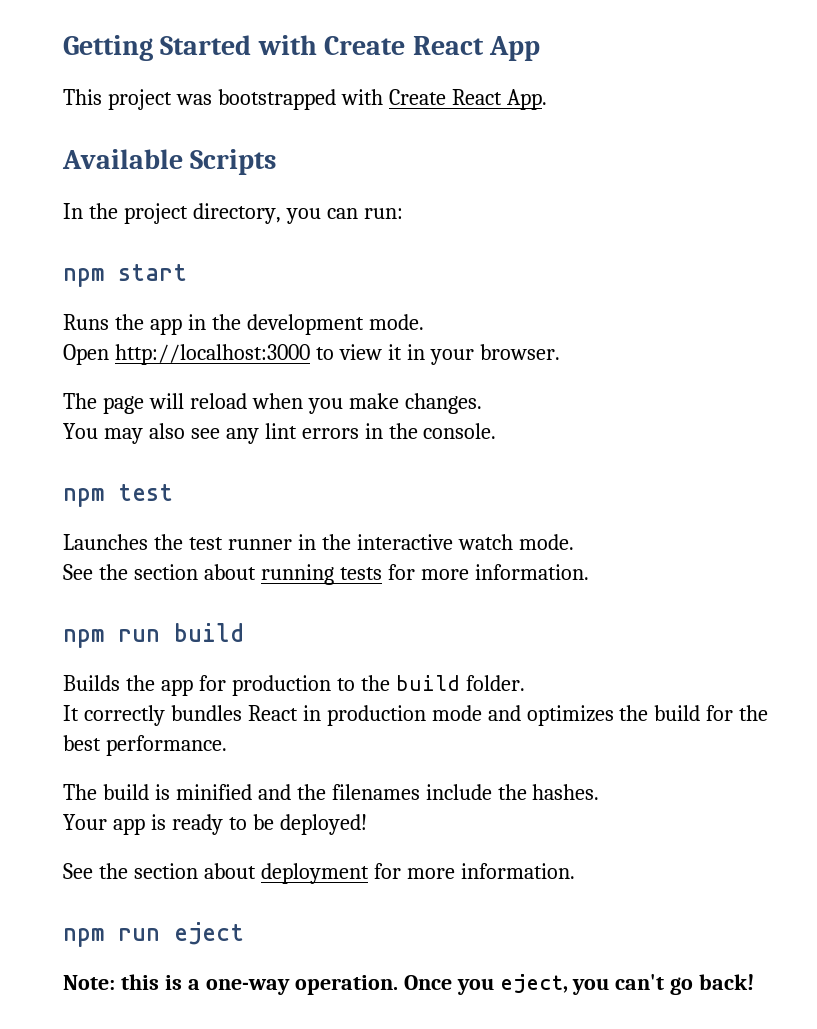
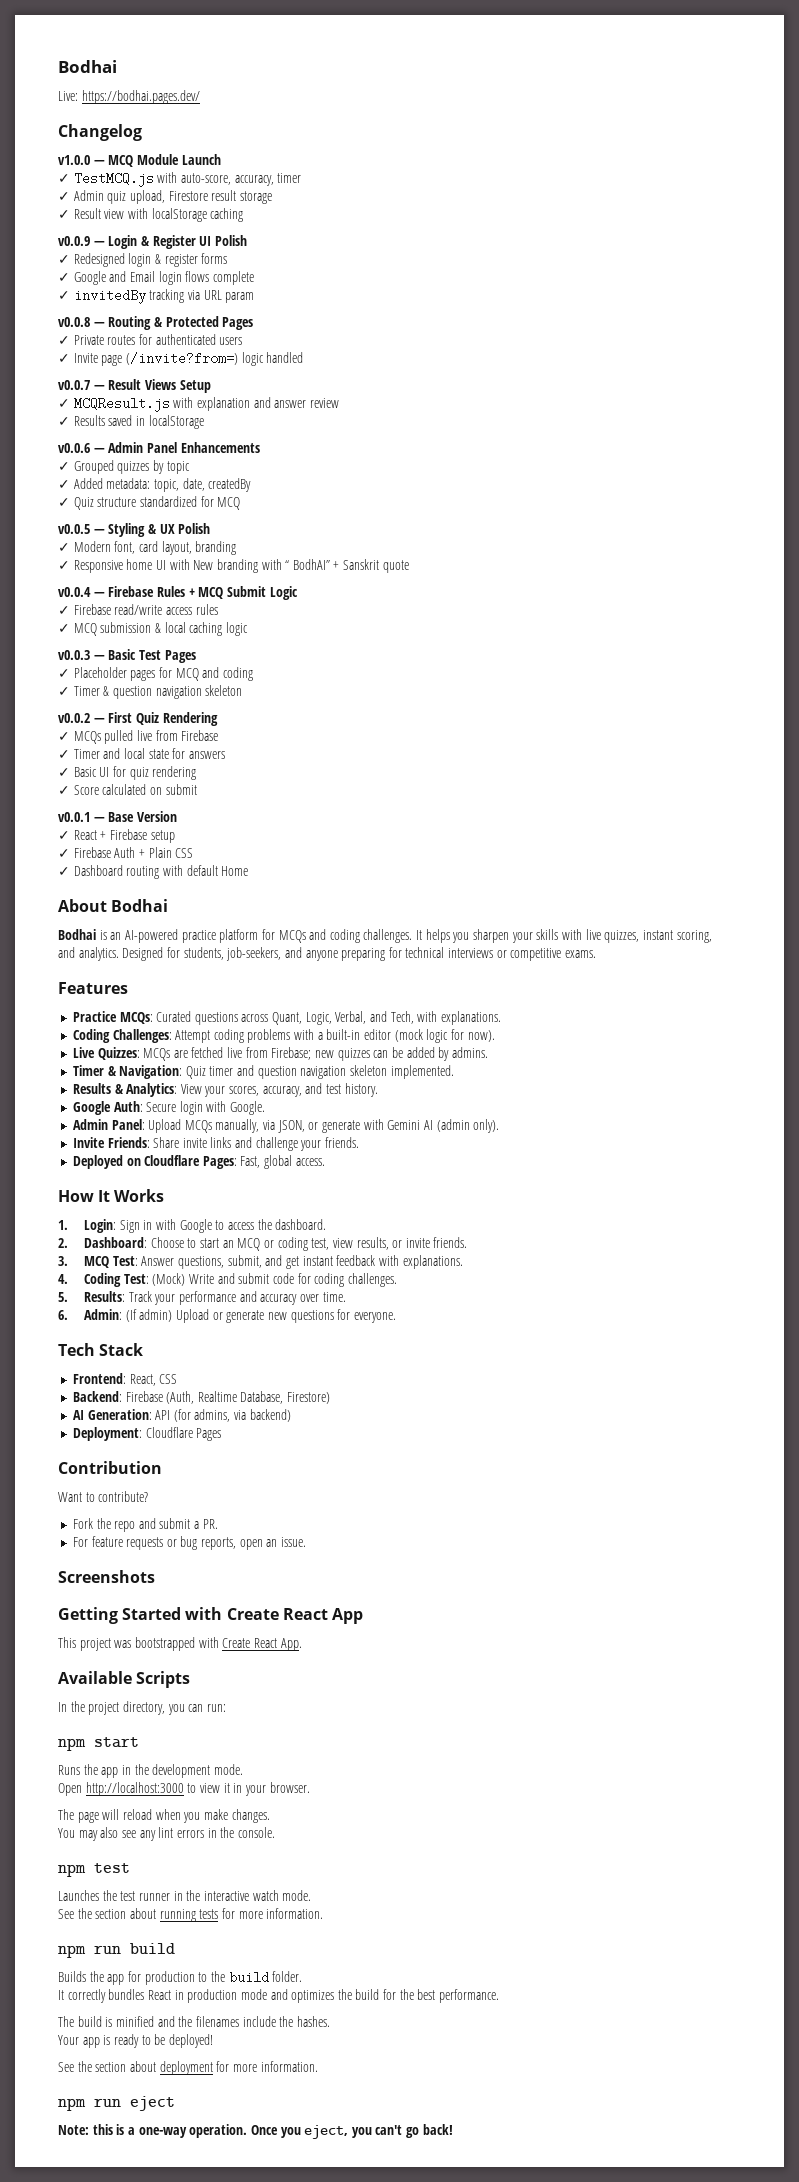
(63, 48) none -> [58,60,117,73] [58,90,200,104] [58,124,142,141] [58,154,221,167] [58,172,302,187] [58,190,272,204] [58,208,244,222] [58,235,247,249] [58,253,228,267] [58,271,254,285] [58,289,255,304] [58,316,254,330] [58,334,243,345] [58,352,304,366] [58,379,211,393] [58,397,339,412] [58,415,204,429] [58,442,260,453] [58,460,190,474] [58,478,252,492] [58,496,241,510] [58,523,211,537] [58,541,237,555] [58,559,409,573] [58,586,297,600] [58,604,218,615] [58,622,248,636] [58,649,196,663] [58,667,253,681] [58,685,243,699] [58,712,218,726] [58,730,219,744] [58,748,225,759] [58,766,197,780] [58,784,197,795] [58,811,177,822] [58,829,175,843] [58,847,194,858] [58,865,249,879] [58,899,169,912] [58,929,712,943] [58,947,597,961] [58,982,128,994] [72,1011,501,1025] [72,1029,495,1043] [72,1047,488,1061] [72,1065,454,1079] [72,1083,378,1097] [72,1101,266,1115] [72,1119,500,1133] [72,1137,360,1151] [72,1155,325,1169] [58,1189,165,1202] [58,1219,327,1233] [58,1237,468,1251] [58,1255,463,1269] [58,1273,397,1287] [58,1291,346,1305] [58,1309,396,1323] [58,1343,144,1356] [72,1373,178,1386] [72,1391,331,1404] [72,1409,291,1422] [72,1427,222,1441] [58,1461,162,1474] [58,1491,149,1502] [72,1518,218,1532] [72,1536,307,1550] [58,1570,155,1583] Bodhai // Live: https://bodhai.pages.dev/ // Changelog // v1.0.0 — MCQ Module Launch // ✓ TestMCQ.js with auto-score, accuracy, timer // ✓ Admin quiz upload, Firestore result storage // ✓ Result view with localStorage caching // v0.0.9 — Login & Register UI Polish // ✓ Redesigned login & register forms // ✓ Google and Email login flows complete // ✓ invitedBy tracking via URL param // v0.0.8 — Routing & Protected Pages // ✓ Private routes for authenticated users // ✓ Invite page (/invite?from=) logic handled // v0.0.7 — Result Views Setup // ✓ MCQResult.js with explanation and answer review // ✓ Results saved in localStorage // v0.0.6 — Admin Panel Enhancements // ✓ Grouped quizzes by topic // ✓ Added metadata: topic, date, createdBy // ✓ Quiz structure standardized for MCQ // v0.0.5 — Styling & UX Polish // ✓ Modern font, card layout, branding // ✓ Responsive home UI with New branding with “ BodhAI” + Sanskrit quote // v0.0.4 — Firebase Rules + MCQ Submit Logic // ✓ Firebase read/write access rules // ✓ MCQ submission & local caching logic // v0.0.3 — Basic Test Pages // ✓ Placeholder pages for MCQ and coding // ✓ Timer & question navigation skeleton // v0.0.2 — First Quiz Rendering // ✓ MCQs pulled live from Firebase // ✓ Timer and local state for answers // ✓ Basic UI for quiz rendering // ✓ Score calculated on submit // v0.0.1 — Base Version // ✓ React + Firebase setup // ✓ Firebase Auth + Plain CSS // ✓ Dashboard routing with default Home // About Bodhai // Bodhai is an AI-powered practice platform for MCQs and coding challenges. It helps you sharpen your skills with live quizzes, instant scoring, and analytics. Designed for students, job-seekers, and anyone preparing for technical interviews or competitive exams. // Features // Practice MCQs: Curated questions across Quant, Logic, Verbal, and Tech, with explanations. // Coding Challenges: Attempt coding problems with a built-in editor (mock logic for now). // Live Quizzes: MCQs are fetched live from Firebase; new quizzes can be added by admins. // Timer & Navigation: Quiz timer and question navigation skeleton implemented. // Results & Analytics: View your scores, accuracy, and test history. // Google Auth: Secure login with Google. // Admin Panel: Upload MCQs manually, via JSON, or generate with Gemini AI (admin only). // Invite Friends: Share invite links and challenge your friends. // Deployed on Cloudflare Pages: Fast, global access. // How It Works // 1. Login: Sign in with Google to access the dashboard. // 2. Dashboard: Choose to start an MCQ or coding test, view results, or invite friends. // 3. MCQ Test: Answer questions, submit, and get instant feedback with explanations. // 4. Coding Test: (Mock) Write and submit code for coding challenges. // 5. Results: Track your performance and accuracy over time. // 6. Admin: (If admin) Upload or generate new questions for everyone. // Tech Stack // Frontend: React, CSS // Backend: Firebase (Auth, Realtime Database, Firestore) // AI Generation: API (for admins, via backend) // Deployment: Cloudflare Pages // Contribution // Want to contribute? // Fork the repo and submit a PR. // For feature requests or bug reports, open an issue. // Screenshots //

